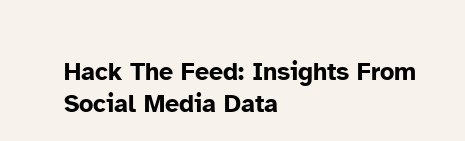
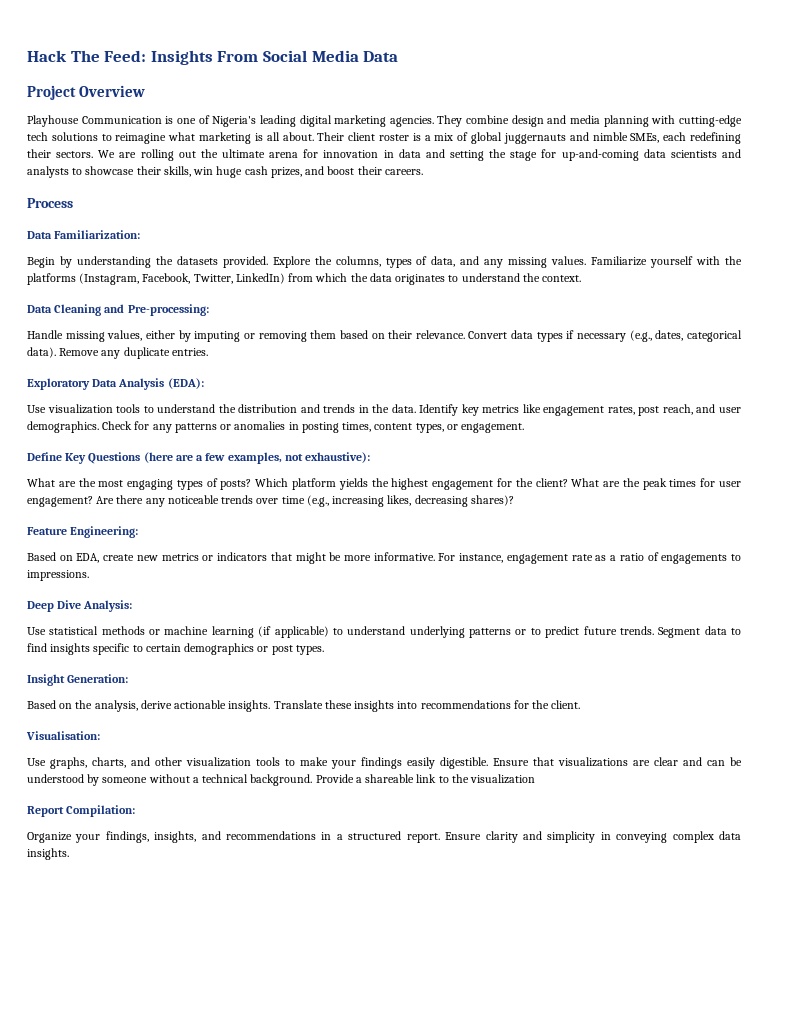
(278, 103) none -> [27,85,146,100] [27,115,742,127] [27,132,742,144] [27,149,741,161] [27,166,423,178] [27,198,73,208] [27,230,141,239] [27,256,742,268] [27,273,582,285] [27,304,209,316] [27,330,742,342] [27,347,208,359] [27,378,204,390] [27,404,741,416] [27,421,525,433] [27,452,371,464] [27,478,741,490] [27,495,514,507] [27,526,139,538] [27,552,742,564] [27,570,89,581] [27,600,133,612] [27,626,741,638] [27,643,324,655] [27,674,129,686] [27,700,581,712] [26,731,100,740] [27,757,742,769] [27,774,536,786] [27,805,136,817] [27,831,741,843] [27,848,69,860] // Project Overview // Playhouse Communication is one of Nigeria's leading digital marketing agencies. They combine design and media planning with cutting-edge tech solutions to reimagine what marketing is all about. Their client roster is a mix of global juggernauts and nimble SMEs, each redefining their sectors. We are rolling out the ultimate arena for innovation in data and setting the stage for up-and-coming data scientists and analysts to showcase their skills, win huge cash prizes, and boost their careers. // Process // Data Familiarization: // Begin by understanding the datasets provided. Explore the columns, types of data, and any missing values. Familiarize yourself with the platforms (Instagram, Facebook, Twitter, LinkedIn) from which the data originates to understand the context. // Data Cleaning and Pre-processing: // Handle missing values, either by imputing or removing them based on their relevance. Convert data types if necessary (e.g., dates, categorical data). Remove any duplicate entries. // Exploratory Data Analysis (EDA): // Use visualization tools to understand the distribution and trends in the data. Identify key metrics like engagement rates, post reach, and user demographics. Check for any patterns or anomalies in posting times, content types, or engagement. // Define Key Questions (here are a few examples, not exhaustive): // What are the most engaging types of posts? Which platform yields the highest engagement for the client? What are the peak times for user engagement? Are there any noticeable trends over time (e.g., increasing likes, decreasing shares)? // Feature Engineering: // Based on EDA, create new metrics or indicators that might be more informative. For instance, engagement rate as a ratio of engagements to impressions. // Deep Dive Analysis: // Use statistical methods or machine learning (if applicable) to understand underlying patterns or to predict future trends. Segment data to find insights specific to certain demographics or post types. // Insight Generation: // Based on the analysis, derive actionable insights. Translate these insights into recommendations for the client. // Visualisation: // Use graphs, charts, and other visualization tools to make your findings easily digestible. Ensure that visualizations are clear and can be understood by someone without a technical background. Provide a shareable link to the visualization // Report Compilation: // Organize your findings, insights, and recommendations in a structured report. Ensure clarity and simplicity in conveying complex data insights.

